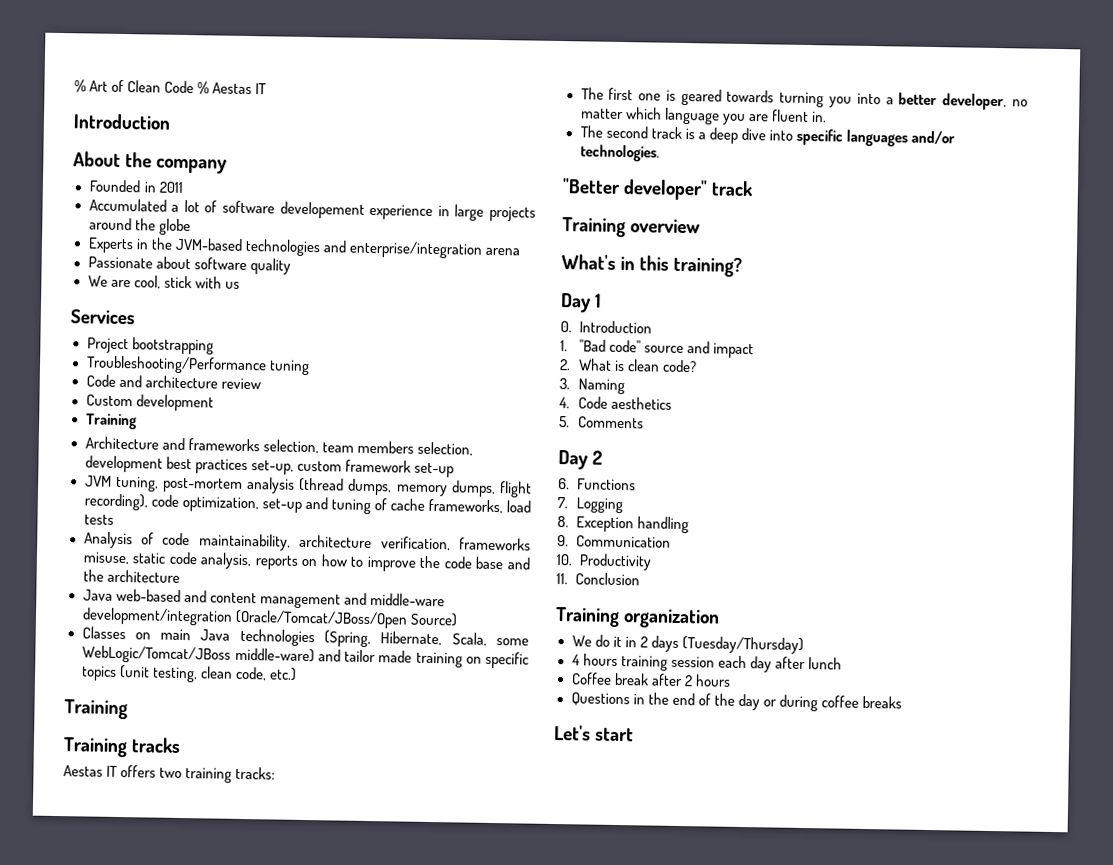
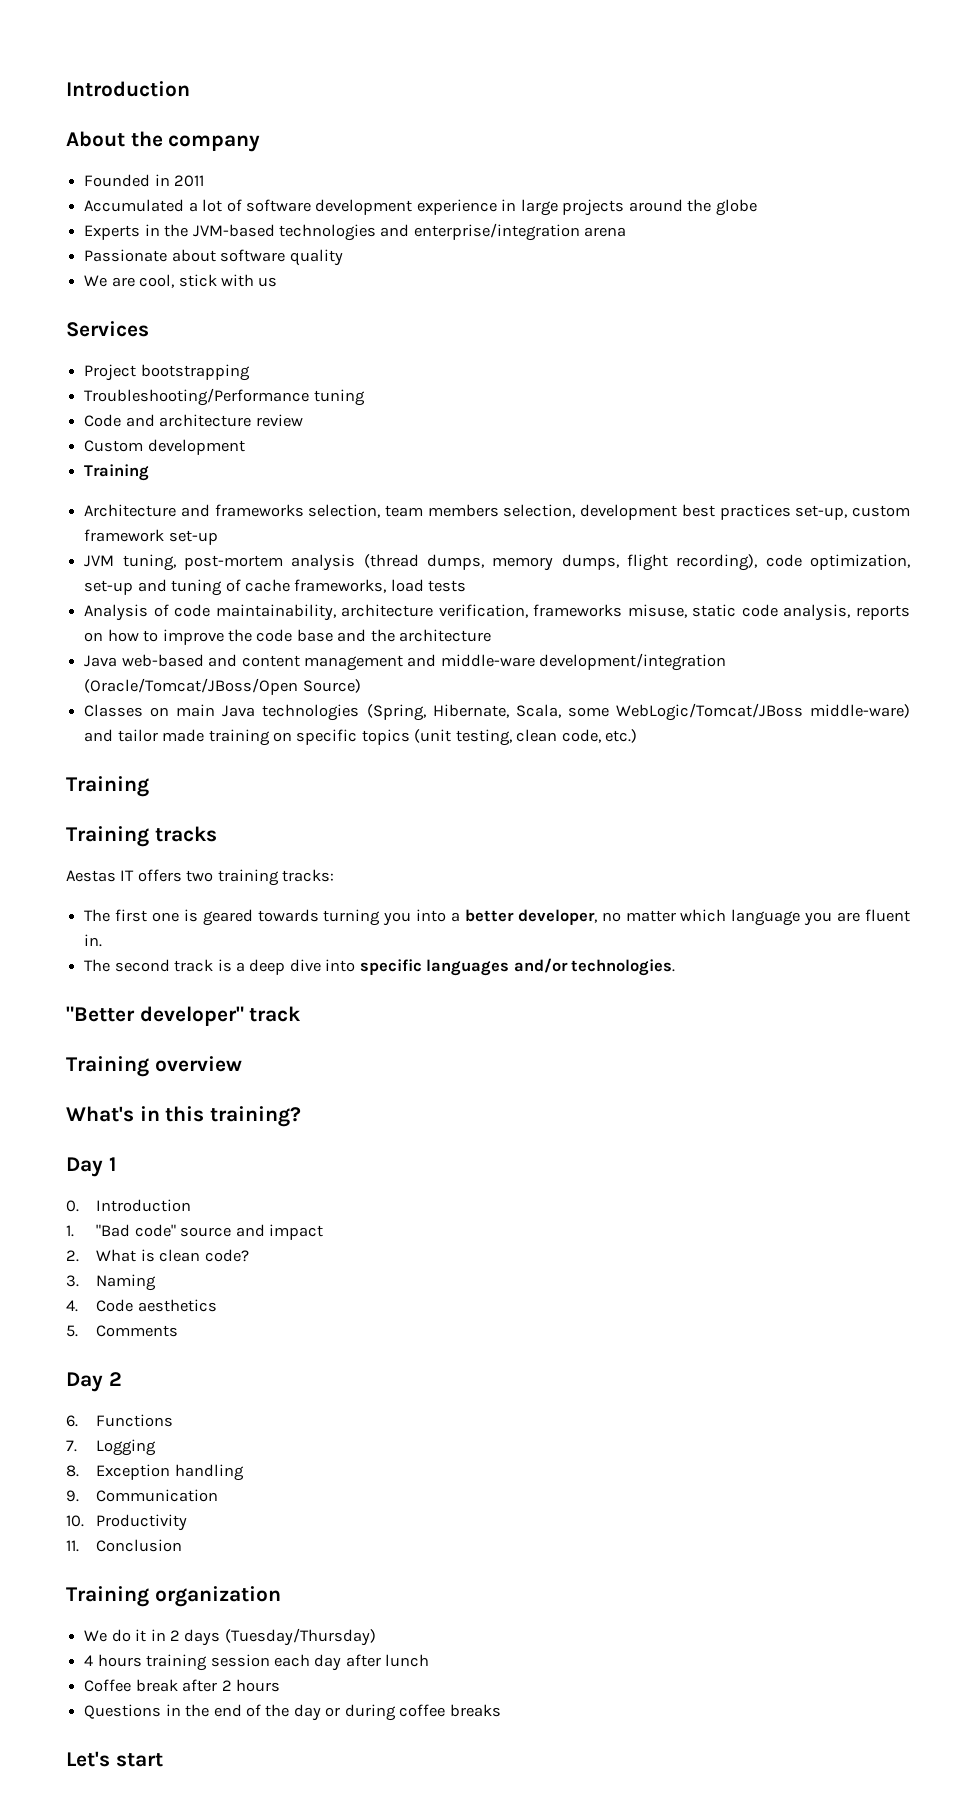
[74,79,268,95] % Art of Clean Code % Aestas IT // -> (66, 89) none
[279,201,365,219] developement -> [315,199,413,215] development

